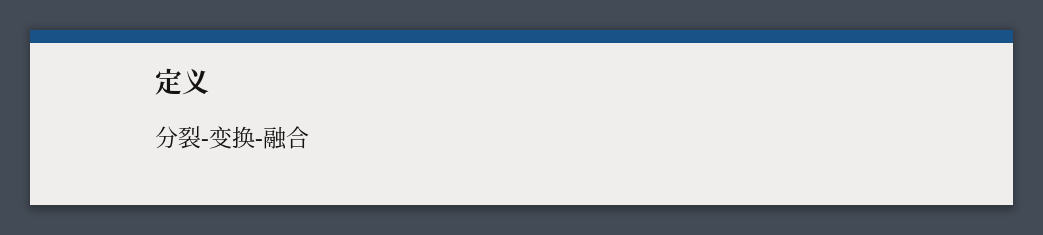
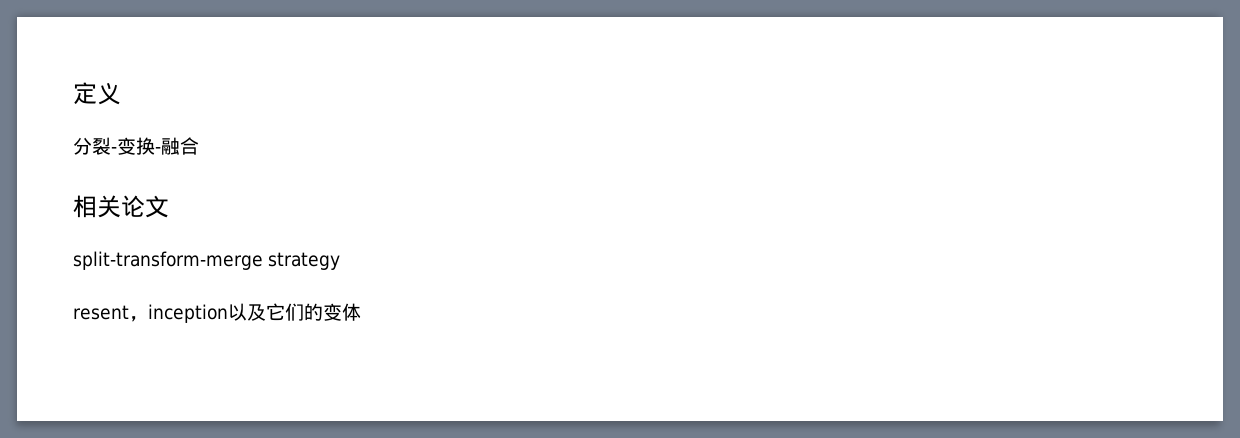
(309, 137) none -> [73,195,169,218] [73,251,341,270] [73,303,361,323] // 相关论文 // split-transform-merge strategy // resent，inception以及它们的变体

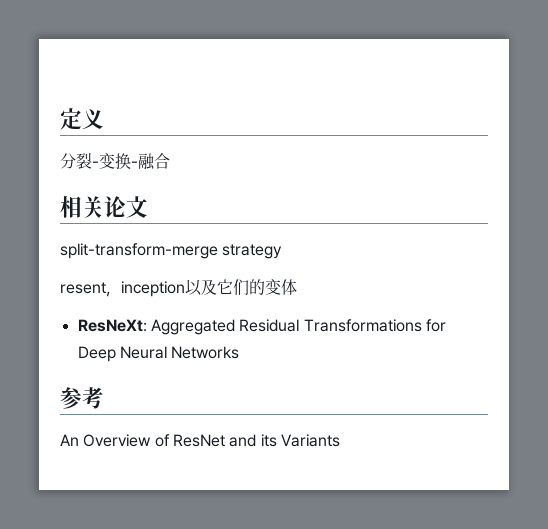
(361, 312) none -> [77,319,446,335] [77,346,240,362] [60,387,104,409] [60,434,340,447] // ResNeXt: Aggregated Residual Transformations for Deep Neural Networks // 参考 // An Overview of ResNet and its Variants

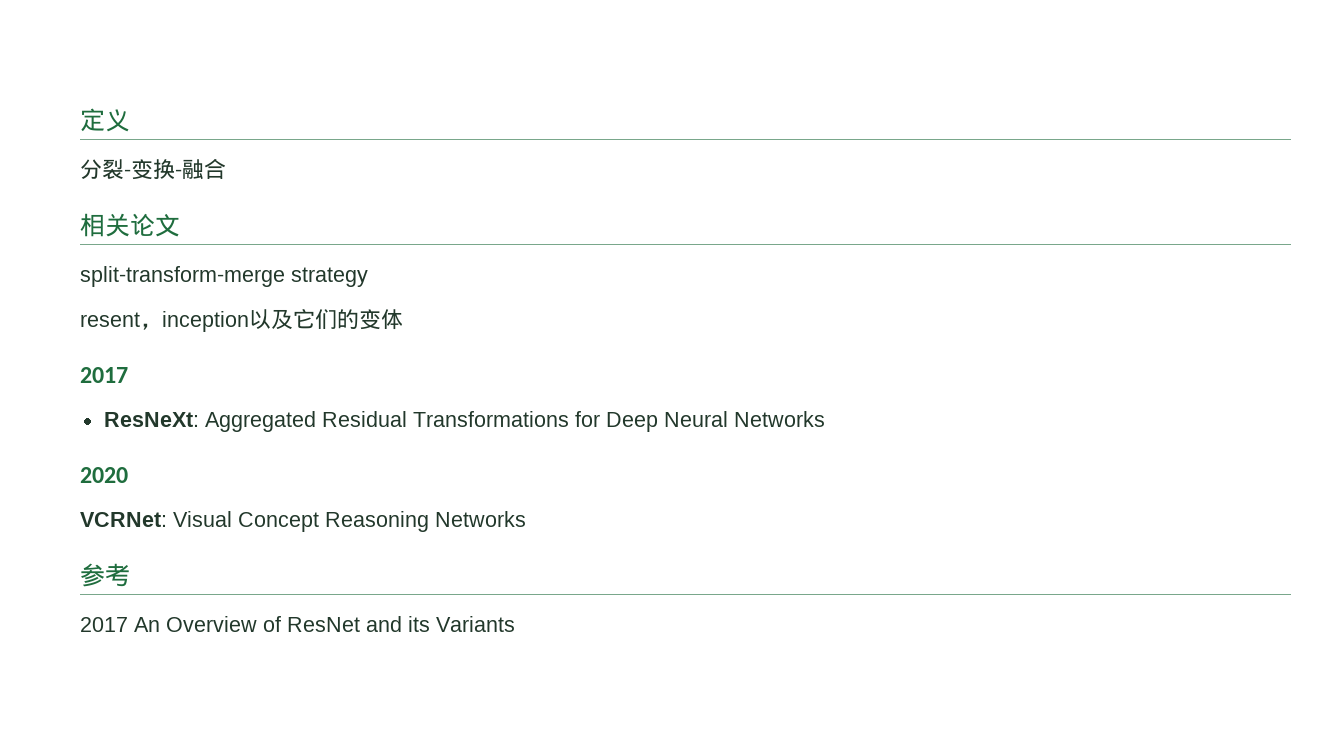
(297, 287) none -> [80,367,128,383] // 2017
(240, 352) none -> [80,467,128,483] [80,511,526,532] // 2020 // VCRNet: Visual Concept Reasoning Networks
(104, 398) none -> [80,617,128,632] 2017

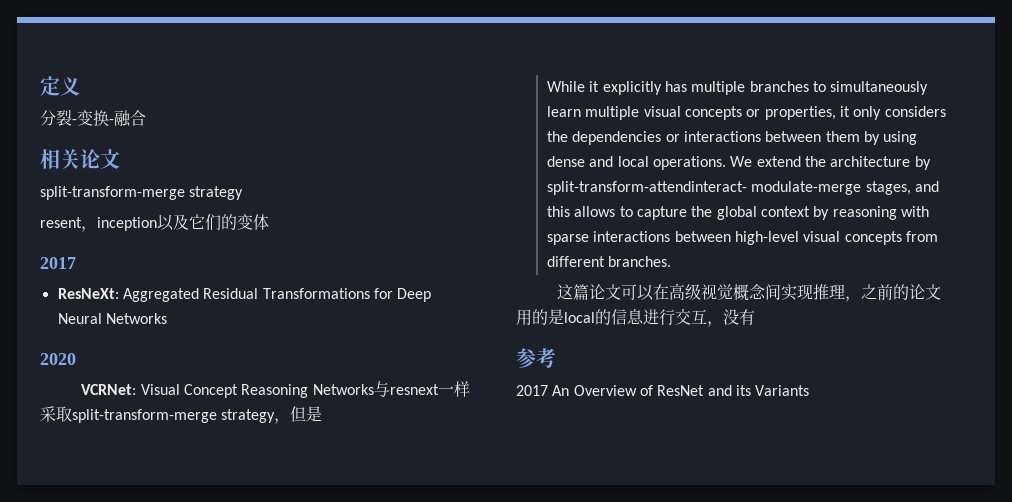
(526, 519) none -> [373,381,470,397] [40,406,323,424] [547,81,929,95] [547,106,946,120] [547,131,918,145] [547,156,931,170] [547,181,940,195] [547,206,929,220] [547,231,938,245] [547,256,672,267] [557,283,942,302] [516,308,755,327] 与resnext一样采取split-transform-merge strategy，但是 // While it explicitly has multiple branches to simultaneously learn multiple visual concepts or properties, it only considers the dependencies or interactions between them by using dense and local operations. We extend the architecture by split-transform-attendinteract- modulate-merge stages, and this allows to capture the global context by reasoning with sparse interactions between high-level visual concepts from different branches. // 这篇论文可以在高级视觉概念间实现推理，之前的论文用的是local的信息进行交互，没有

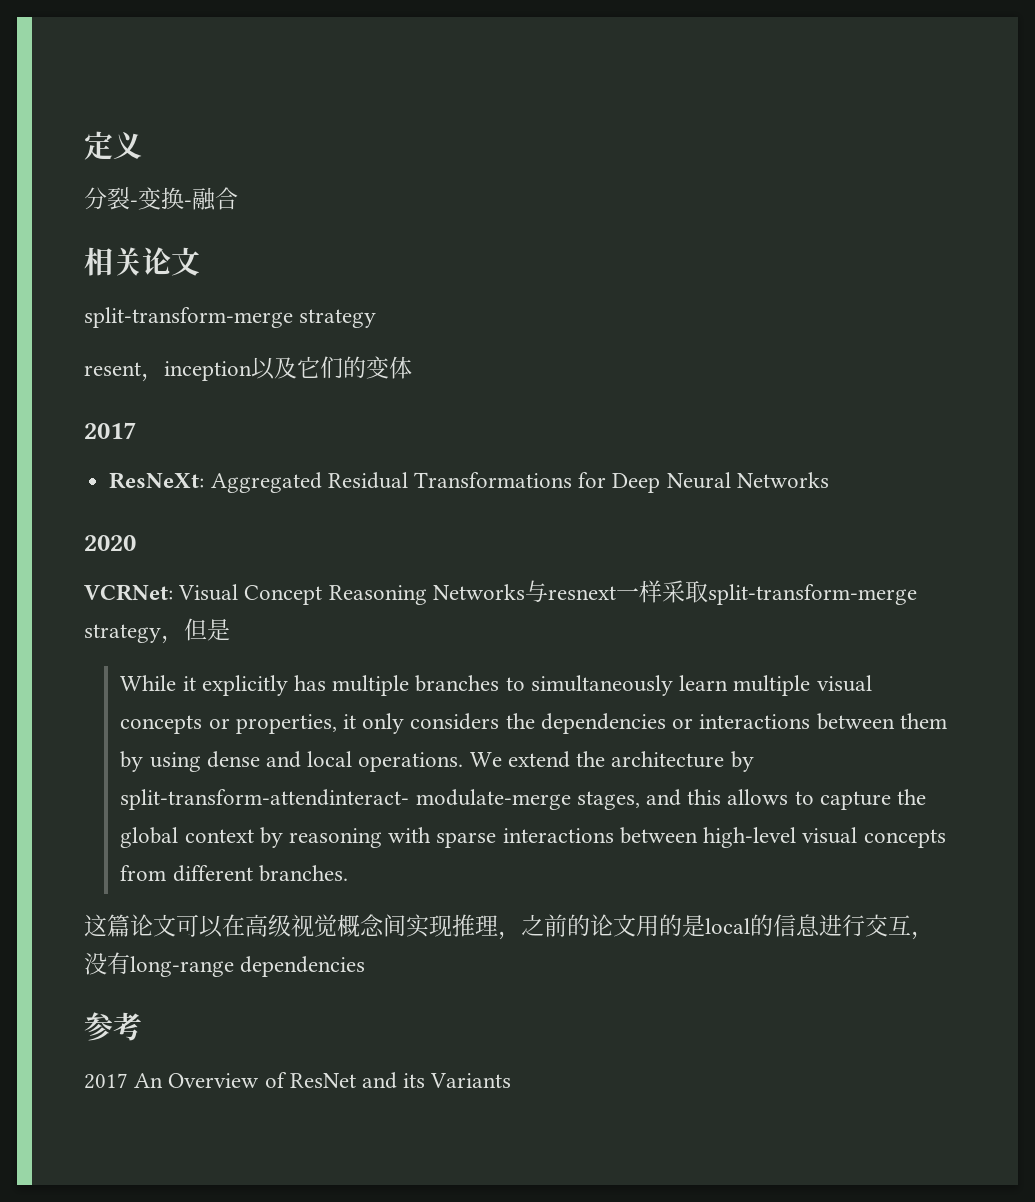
(755, 317) none -> [130,956,366,977] long-range dependencies

